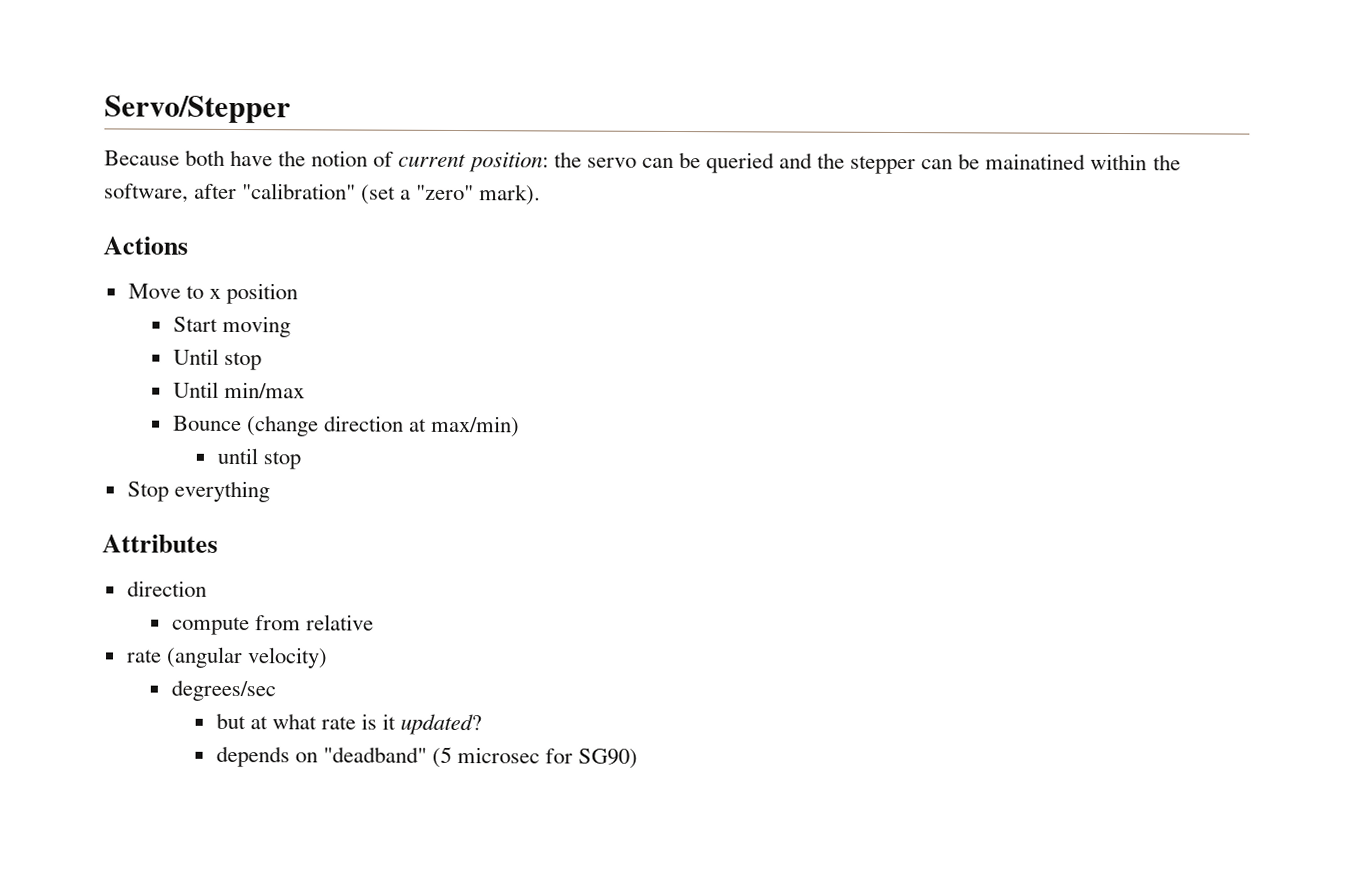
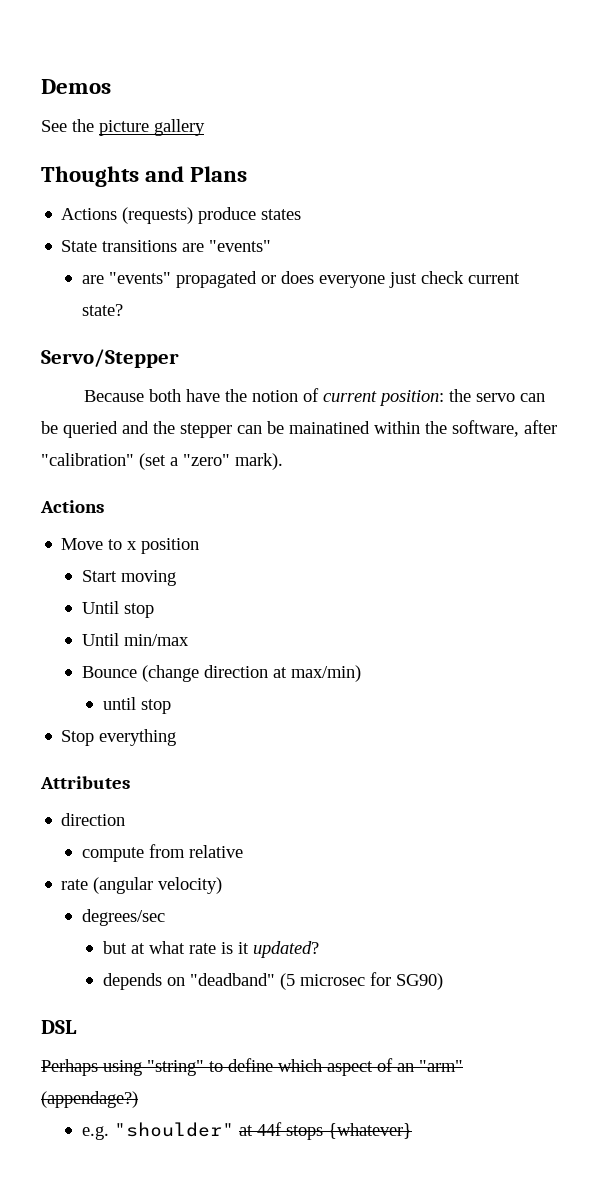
(104, 109) none -> [41,79,111,94] [41,119,205,136] [41,166,248,187] [61,207,302,224] [61,240,272,252] [82,271,521,288] [82,304,124,316] Demos // See the picture gallery // Thoughts and Plans // Actions (requests) produce states // State transitions are "events" // are "events" propagated or does everyone just check current state? //
(639, 758) none -> [41,1020,77,1034] [41,1058,463,1076] [41,1091,138,1108] [82,1122,413,1140] // DSL // Perhaps using "string" to define which aspect of an "arm" (appendage?) // e.g. "shoulder" at 44f stops {whatever}

